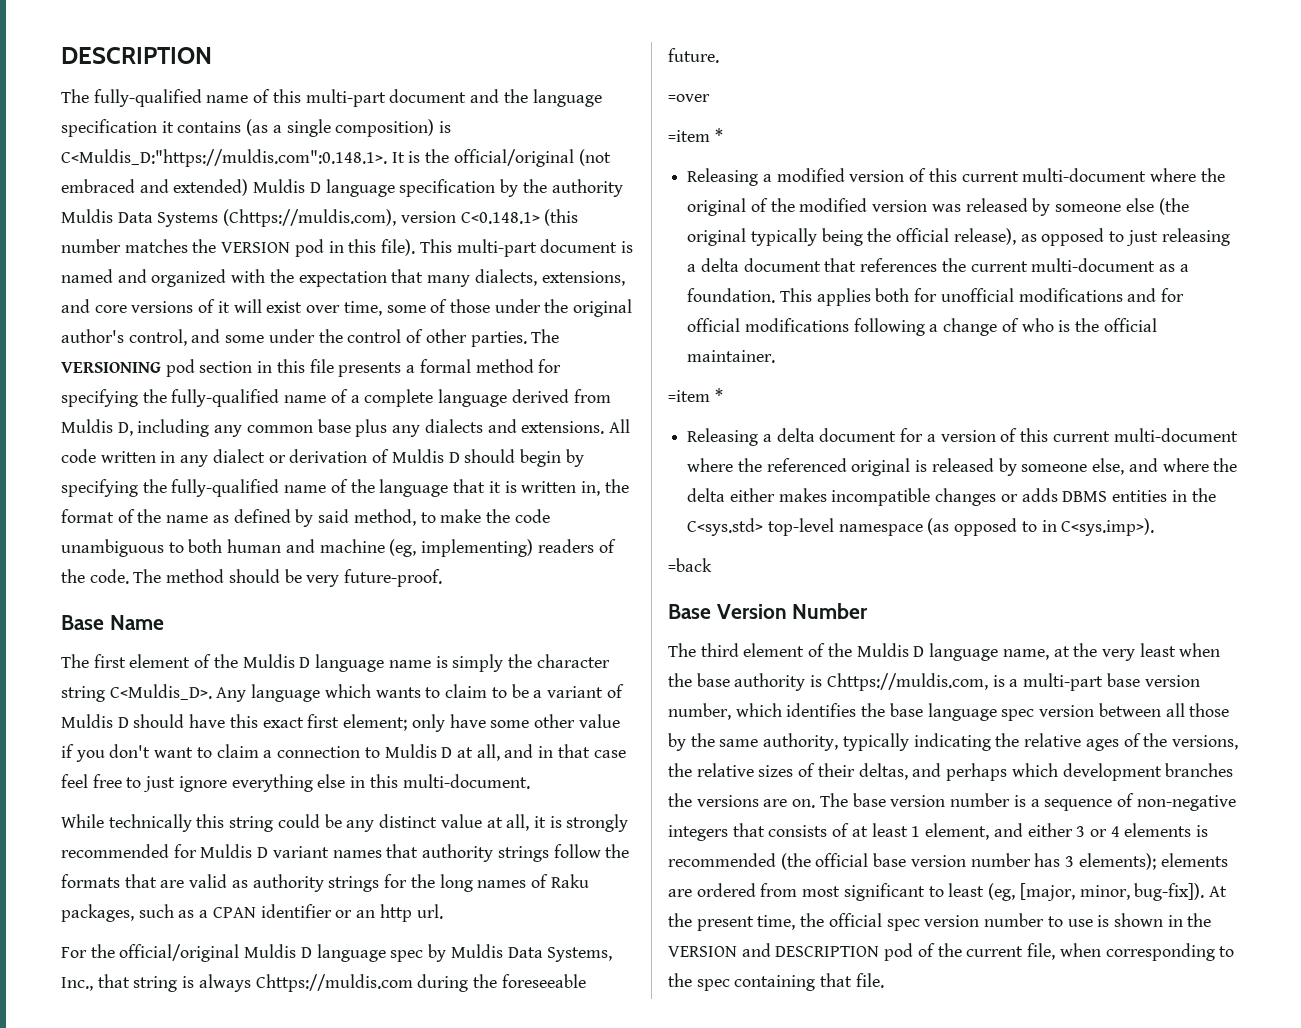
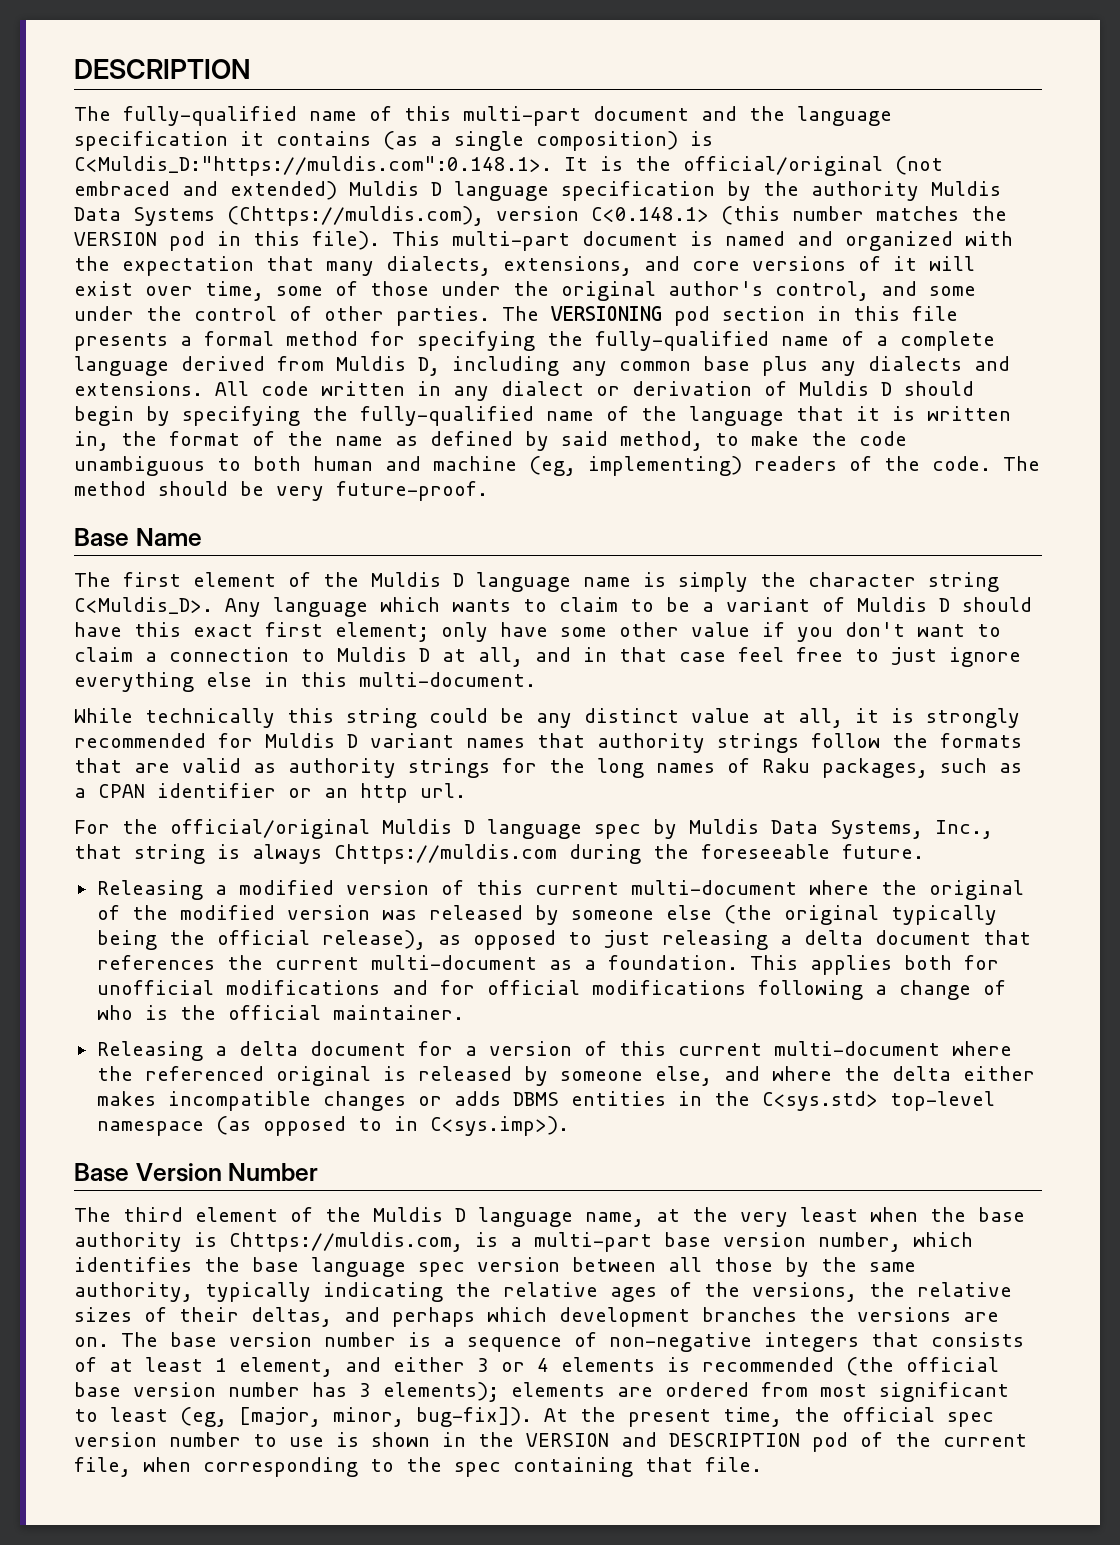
[668,94,710,102] [668,128,723,142] // =over // =item * -> (924, 851) none
[668,388,723,402] // =item * -> (464, 1012) none
[668,558,712,572] // =back -> (569, 1126) none

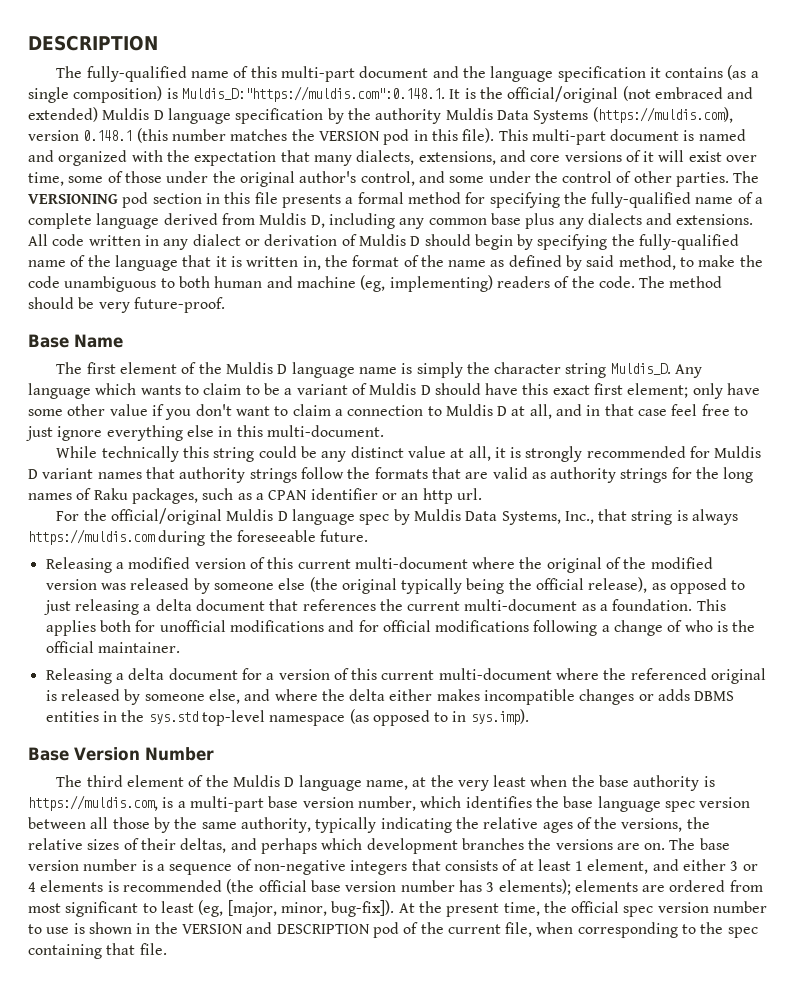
[74,156,552,176] C<Muldis_D:"https://muldis.com":0.148.1>. -> [181,86,445,102] Muldis_D:"https://muldis.com":0.148.1.
[227,206,709,226] (Chttps://muldis.com), version C<0.148.1> -> [592,107,733,123] [28,130,133,141] (https://muldis.com), version 0.148.1
[74,597,213,614] C<Muldis_D>. -> [610,363,671,375] Muldis_D.
[334,844,557,864] Chttps://muldis.com -> [28,529,155,545] https://muldis.com
[761,1091,878,1111] C<sys.std> -> [148,711,198,724] sys.std
[429,1116,569,1136] C<sys.imp>). -> [470,709,529,725] sys.imp).
[229,1232,463,1252] Chttps://muldis.com, -> [28,795,158,811] https://muldis.com,

